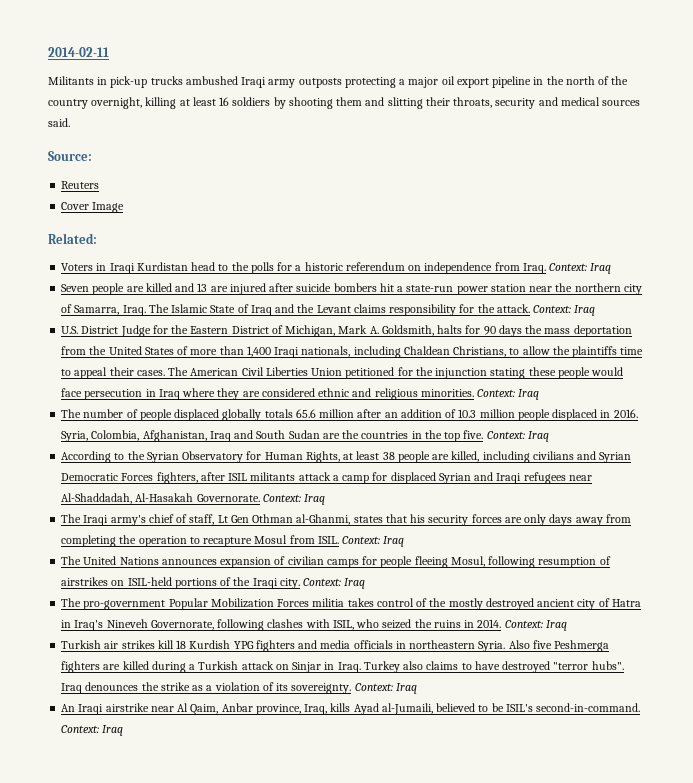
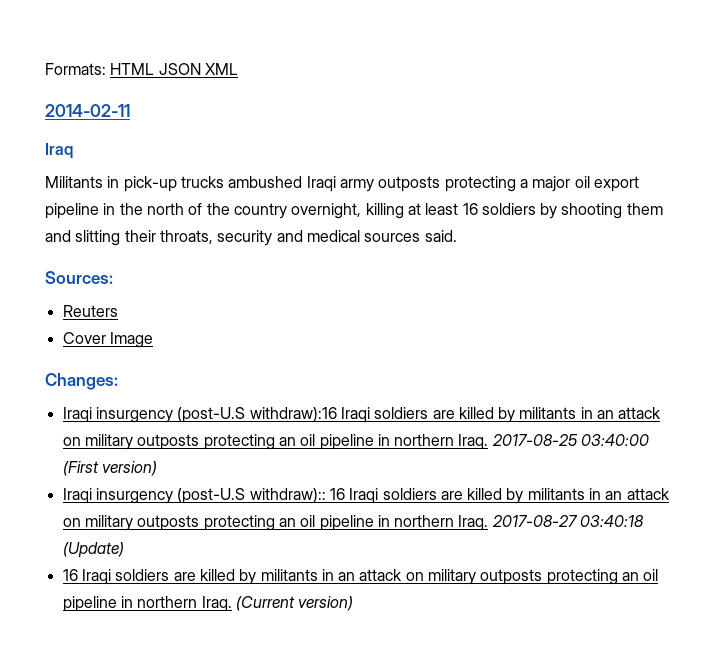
(48, 52) none -> [45,63,238,75] Formats: HTML JSON XML //
(109, 52) none -> [45,143,73,159] // Iraq
[48,151,92,161] Source: -> [45,271,113,284] Sources:
[48,233,97,244] [61,262,612,274] [61,283,642,295] [61,304,596,316] [61,325,632,337] [61,346,644,358] [61,367,624,379] [61,388,540,400] [61,409,638,421] [61,430,549,442] [61,451,632,463] [61,472,592,484] [61,493,326,505] [61,514,631,526] [61,535,405,547] [61,556,611,568] [61,577,366,589] [61,598,641,610] [61,619,567,631] [61,640,610,652] [61,661,624,673] [61,682,417,694] [61,703,641,715] [61,725,124,736] Related: // Voters in Iraqi Kurdistan head to the polls for a historic referendum on independence from Iraq. Context: Iraq // Seven people are killed and 13 are injured after suicide bombers hit a state-run power station near the northern city of Samarra, Iraq. The Islamic State of Iraq and the Levant claims responsibility for the attack. Context: Iraq // U.S. District Judge for the Eastern District of Michigan, Mark A. Goldsmith, halts for 90 days the mass deportation from the United States of more than 1,400 Iraqi nationals, including Chaldean Christians, to allow the plaintiffs time to appeal their cases. The American Civil Liberties Union petitioned for the injunction stating these people would face persecution in Iraq where they are considered ethnic and religious minorities. Context: Iraq // The number of people displaced globally totals 65.6 million after an addition of 10.3 million people displaced in 2016. Syria, Colombia, Afghanistan, Iraq and South Sudan are the countries in the top five. Context: Iraq // According to the Syrian Observatory for Human Rights, at least 38 people are killed, including civilians and Syrian Democratic Forces fighters, after ISIL militants attack a camp for displaced Syrian and Iraqi refugees near Al-Shaddadah, Al-Hasakah Governorate. Context: Iraq // The Iraqi army's chief of staff, Lt Gen Othman al-Ghanmi, states that his security forces are only days away from completing the operation to recapture Mosul from ISIL. Context: Iraq // The United Nations announces expansion of civilian camps for people fleeing Mosul, following resumption of airstrikes on ISIL-held portions of the Iraqi city. Context: Iraq // The pro-government Popular Mobilization Forces militia takes control of the mostly destroyed ancient city of Hatra in Iraq's Nineveh Governorate, following clashes with ISIL, who seized the ruins in 2014. Context: Iraq // Turkish air strikes kill 18 Kurdish YPG fighters and media officials in northeastern Syria. Also five Peshmerga fighters are killed during a Turkish attack on Sinjar in Iraq. Turkey also claims to have destroyed "terror hubs". Iraq denounces the strike as a violation of its sovereignty. Context: Iraq // An Iraqi airstrike near Al Qaim, Anbar province, Iraq, kills Ayad al-Jumaili, believed to be ISIL's second-in-command. Context: Iraq -> [45,373,118,390] [62,407,662,423] [62,434,650,450] [62,461,157,476] [62,488,670,504] [62,515,645,531] [62,542,124,558] [62,569,659,585] [62,596,354,612] Changes: // Iraqi insurgency (post-U.S withdraw):16 Iraqi soldiers are killed by militants in an attack on military outposts protecting an oil pipeline in northern Iraq. 2017-08-25 03:40:00 (First version) // Iraqi insurgency (post-U.S withdraw):: 16 Iraqi soldiers are killed by militants in an attack on military outposts protecting an oil pipeline in northern Iraq. 2017-08-27 03:40:18 (Update) // 16 Iraqi soldiers are killed by militants in an attack on military outposts protecting an oil pipeline in northern Iraq. (Current version)

